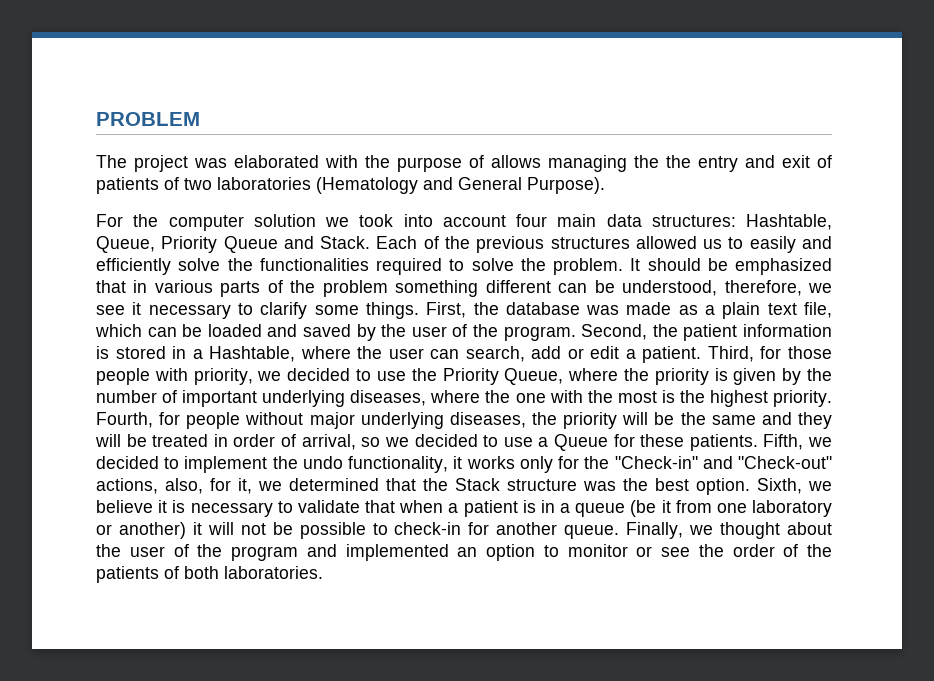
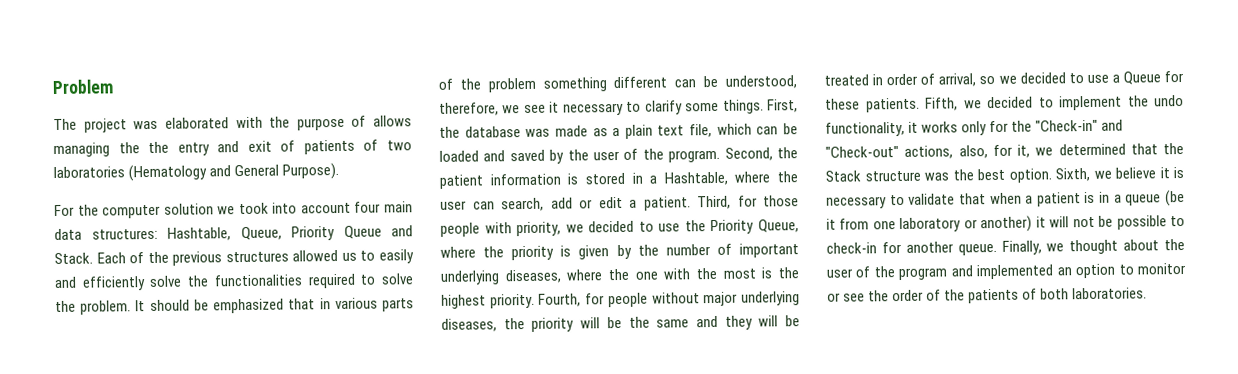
[96,112,200,126] PROBLEM -> [52,79,113,95] Problem

